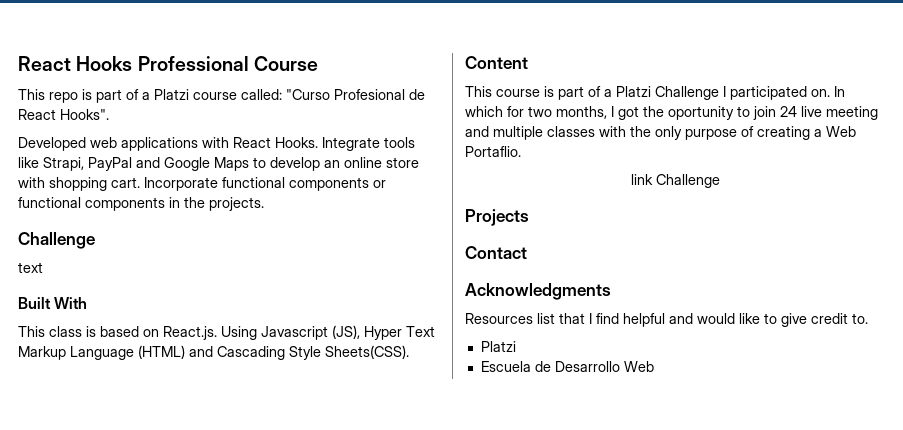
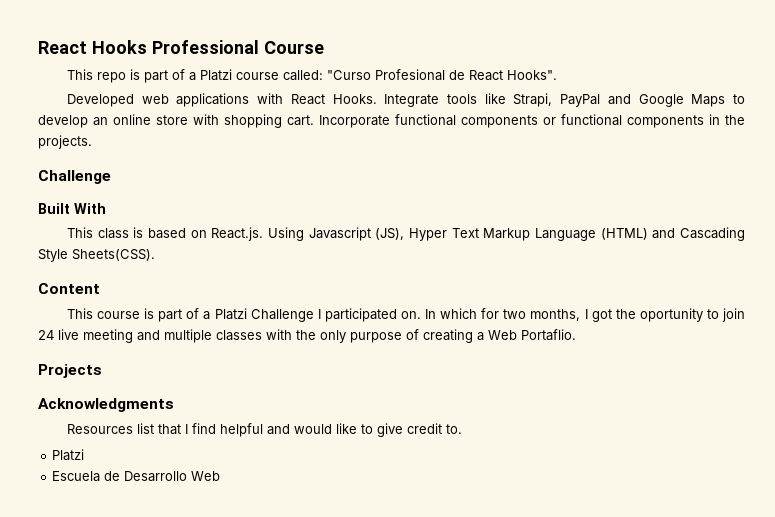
[18,262,43,273] // text -> (111, 177) none
[630,174,720,188] // link Challenge -> (576, 335) none
[465,246,527,259] // Contact -> (102, 371) none

